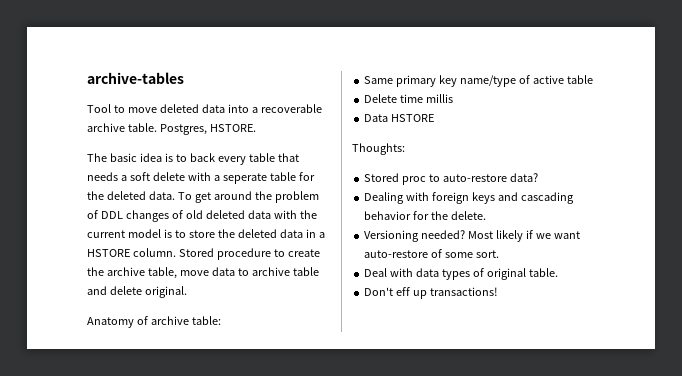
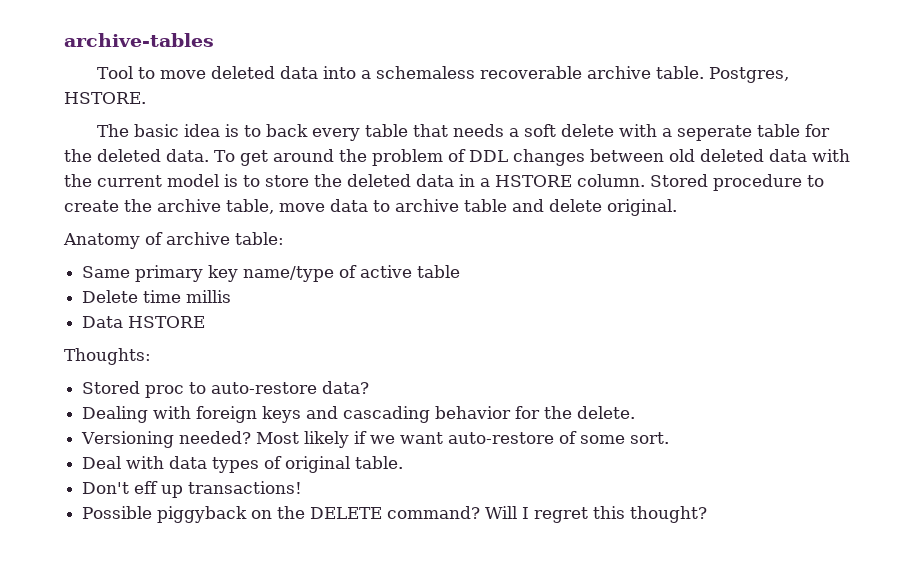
(258, 110) none -> [376,66,476,79] schemaless
[171,210,183,219] of -> [589,149,664,162] between
(499, 291) none -> [82,506,708,523] // Possible piggyback on the DELETE command? Will I regret this thought?

